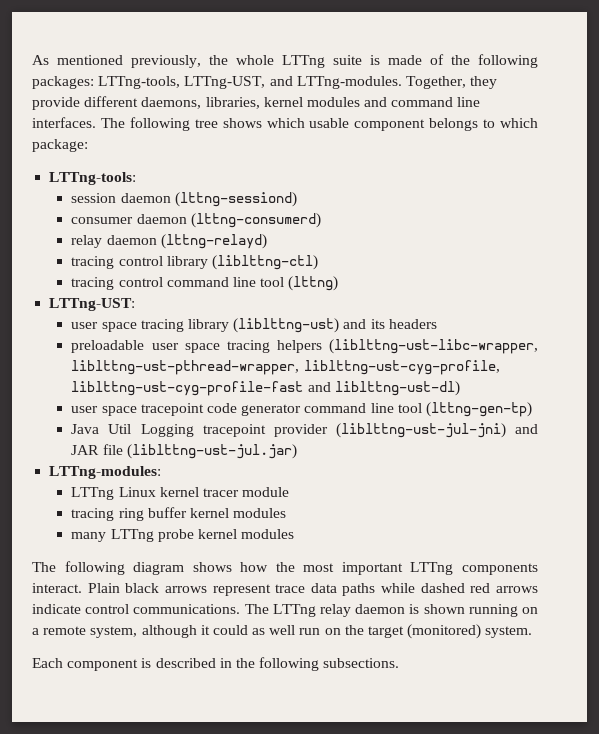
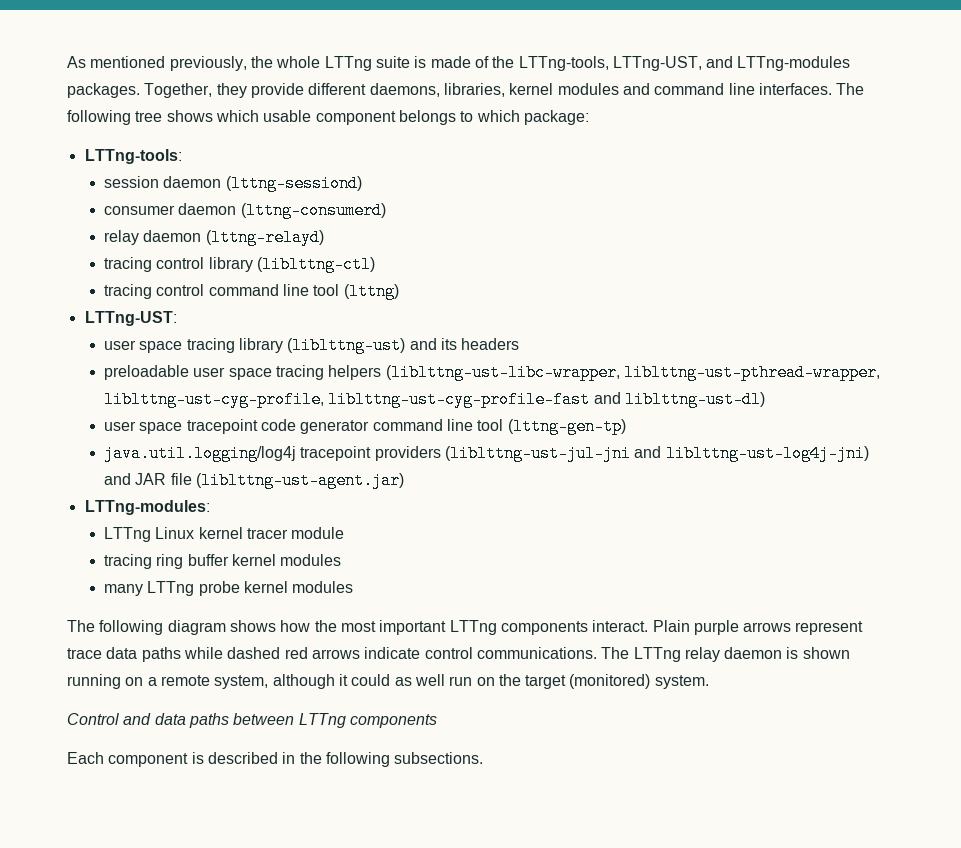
[478,54,538,68] [32,76,94,89] following packages: -> (515, 62) none
[296,76,402,89] LTTng-modules. -> [737,56,851,71] [67,83,140,98] LTTng-modules packages.
[71,423,506,438] Java Util Logging tracepoint provider (liblttng-ust-jul-jni) -> [103,445,869,462] java.util.logging/log4j tracepoint providers (liblttng-ust-jul-jni and liblttng-ust-log4j-jni)
[126,444,297,459] (liblttng-ust-jul.jar) -> [195,472,404,489] (liblttng-ust-agent.jar)
[125,583,160,593] black -> [693,620,739,635] purple
(533, 632) none -> [67,713,437,728] // Control and data paths between LTTng components

